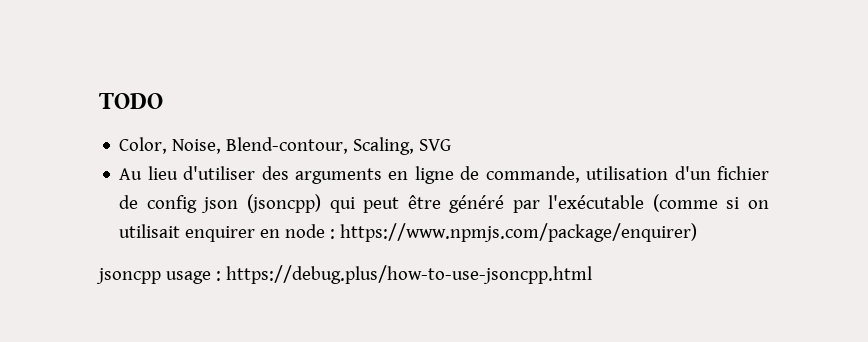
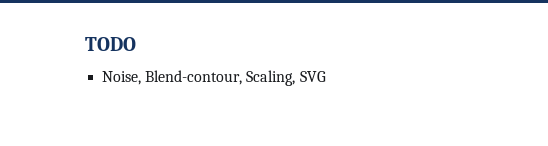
[119,137,168,154] Color, -> (136, 44) none
[119,166,769,184] [119,194,770,213] [119,223,698,242] [96,265,592,284] // Au lieu d'utiliser des arguments en ligne de commande, utilisation d'un fichier de config json (jsoncpp) qui peut être généré par l'exécutable (comme si on utilisait enquirer en node : https://www.npmjs.com/package/enquirer) // jsoncpp usage : https://debug.plus/how-to-use-jsoncpp.html -> (326, 76) none

